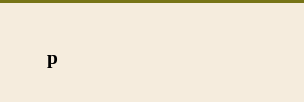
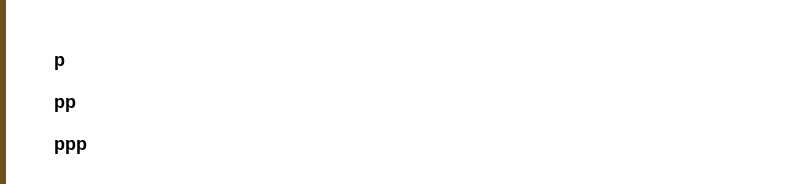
(58, 61) none -> [54,98,76,112] [54,140,87,154] // pp // ppp

